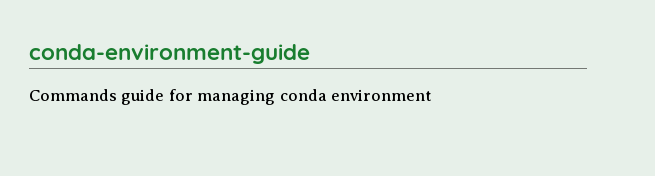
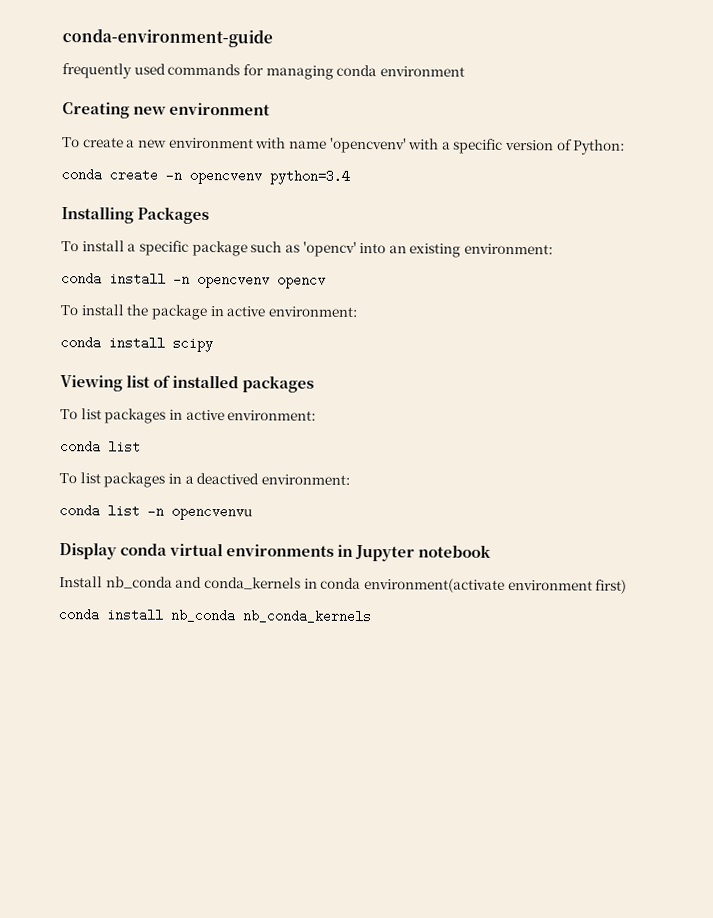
[29,89,165,105] Commands guide -> [62,63,241,79] frequently used commands
(433, 95) none -> [62,102,271,119] [62,137,626,155] [61,168,350,185] [61,206,210,225] [61,240,554,258] [61,272,326,289] [60,304,358,321] [60,336,213,353] [60,374,315,393] [60,408,317,424] [60,440,141,454] [59,472,350,488] [59,504,253,521] [59,542,492,562] [59,576,628,594] [58,608,371,624] // Creating new environment // To create a new environment with name 'opencvenv' with a specific version of Python: // conda create -n opencvenv python=3.4 // Installing Packages // To install a specific package such as 'opencv' into an existing environment: // conda install -n opencvenv opencv // To install the package in active environment: // conda install scipy // Viewing list of installed packages // To list packages in active environment: // conda list // To list packages in a deactived environment: // conda list -n opencvenvu // Display conda virtual environments in Jupyter notebook // Install nb_conda and conda_kernels in conda environment(activate environment first) // conda install nb_conda nb_conda_kernels

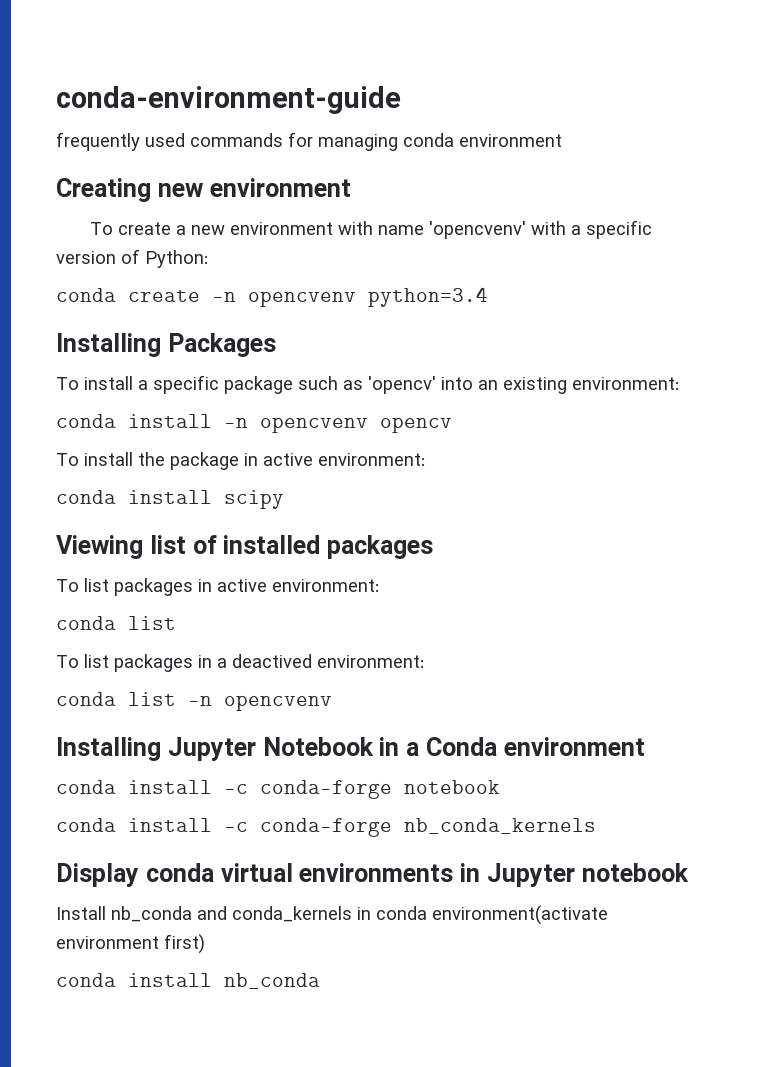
[171,504,253,521] opencvenvu -> [224,695,332,711] [56,737,645,761] [56,780,500,799] [56,818,596,837] opencvenv // Installing Jupyter Notebook in a Conda environment // conda install -c conda-forge notebook // conda install -c conda-forge nb_conda_kernels
[242,609,371,624] nb_conda_kernels -> (320, 981) none

